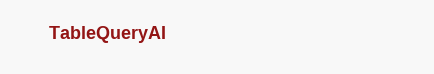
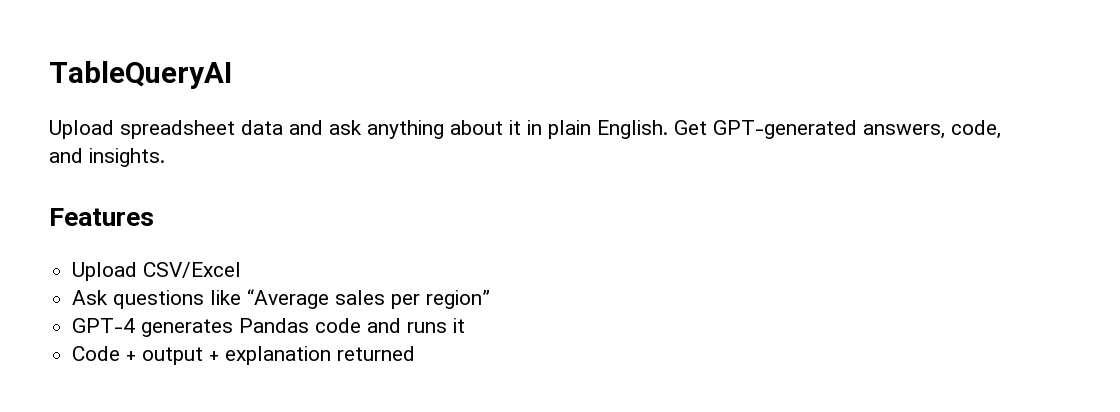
(166, 34) none -> [49,120,1001,139] [49,148,165,167] [49,208,154,226] [72,262,242,281] [72,289,491,309] [72,318,466,337] [72,346,416,365] // Upload spreadsheet data and ask anything about it in plain English. Get GPT-generated answers, code, and insights. // Features // Upload CSV/Excel // Ask questions like “Average sales per region” // GPT-4 generates Pandas code and runs it // Code + output + explanation returned

